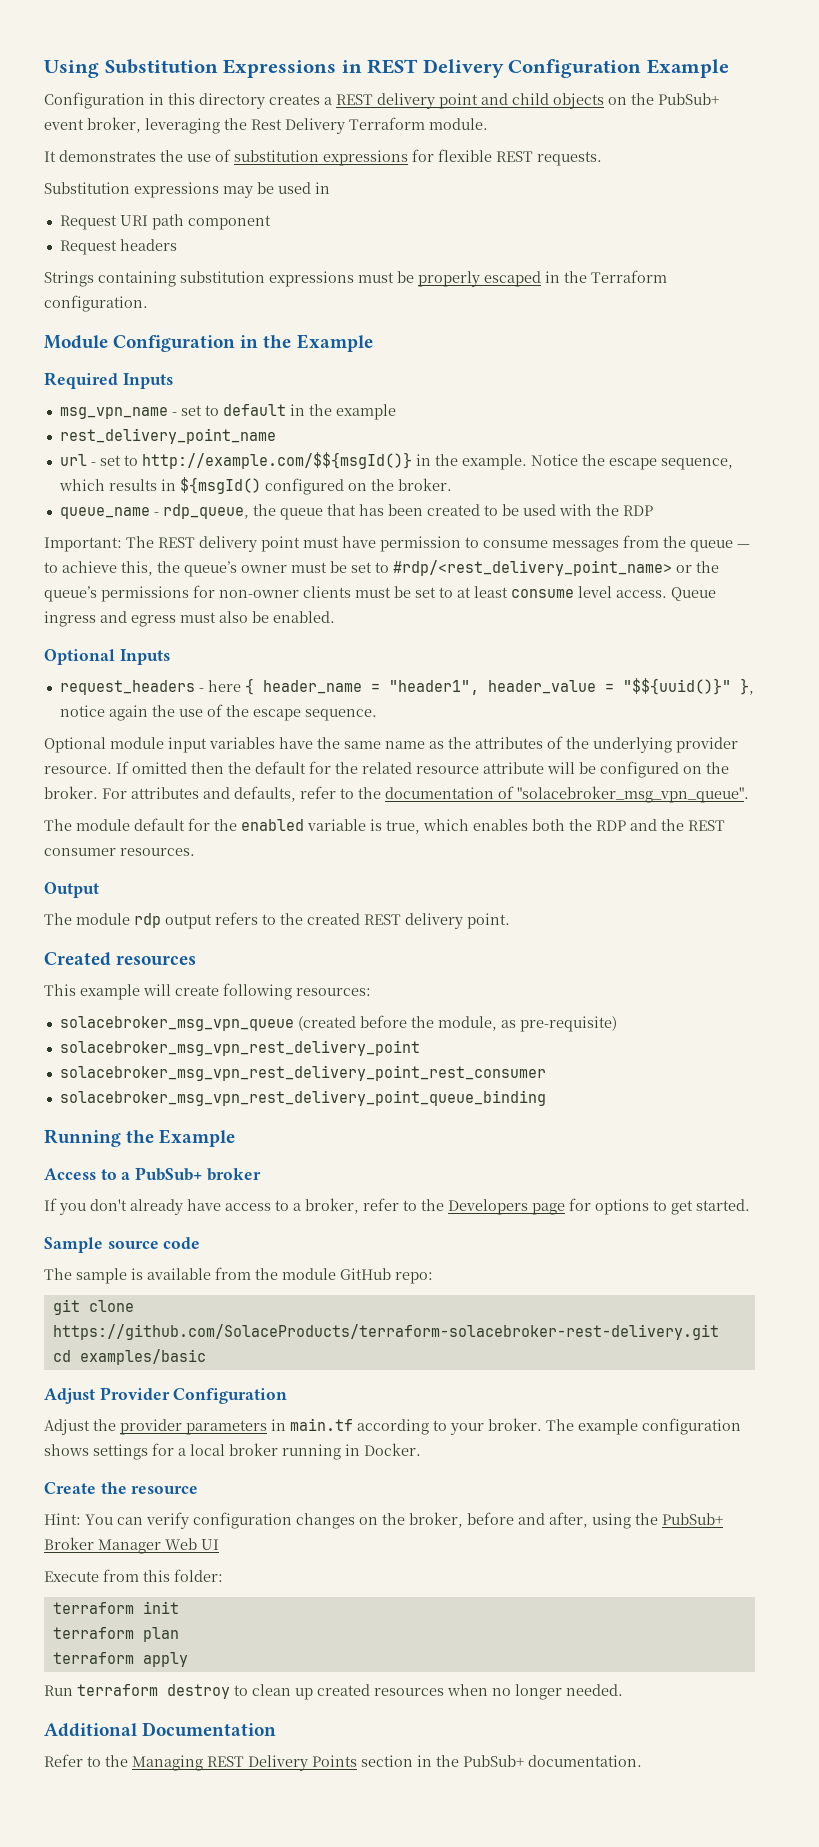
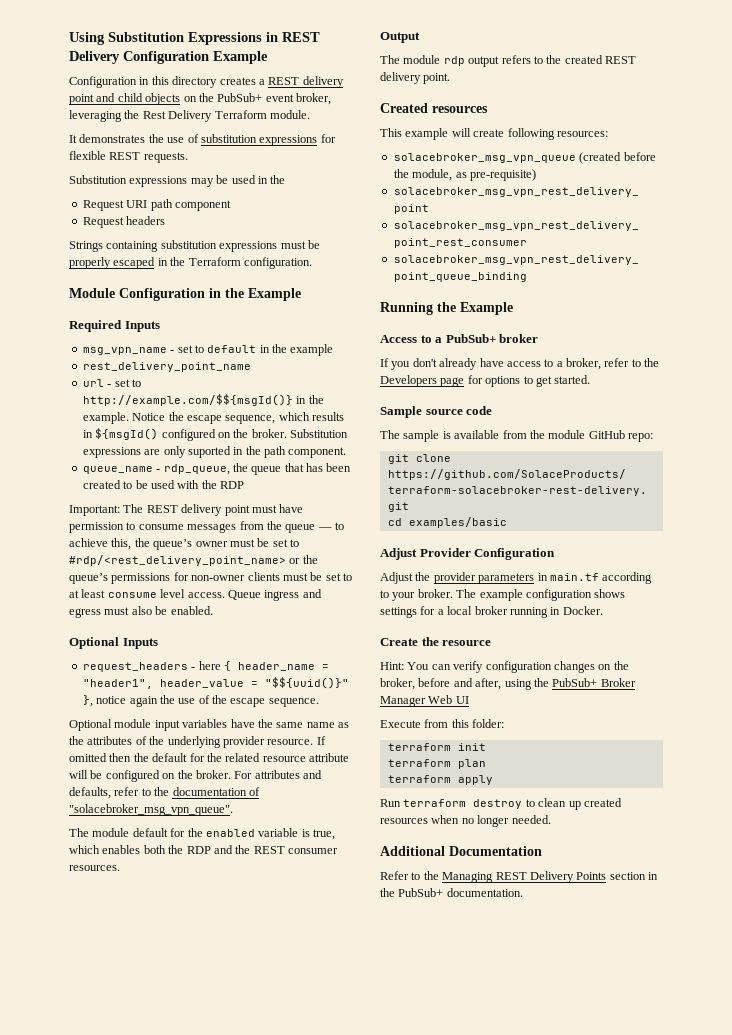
(330, 188) none -> [270,175,286,184] the
(452, 484) none -> [290,429,348,438] [82,446,347,458] Substitution expressions are only suported in the path component.

